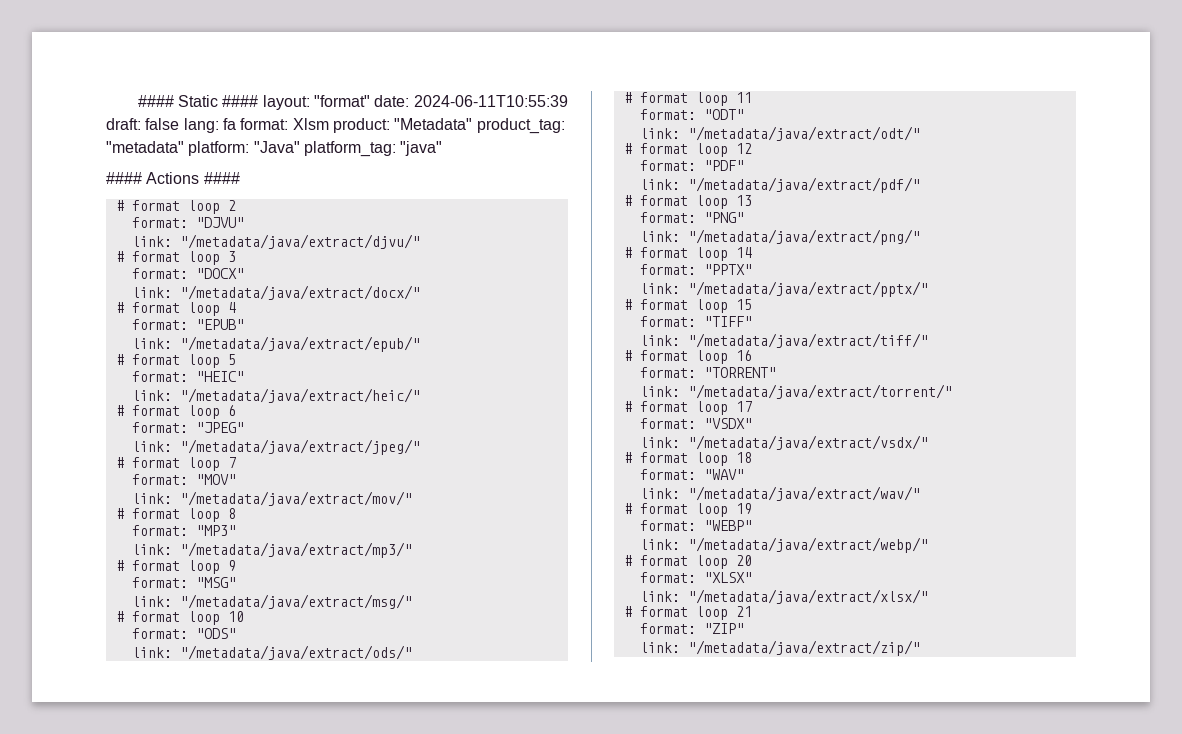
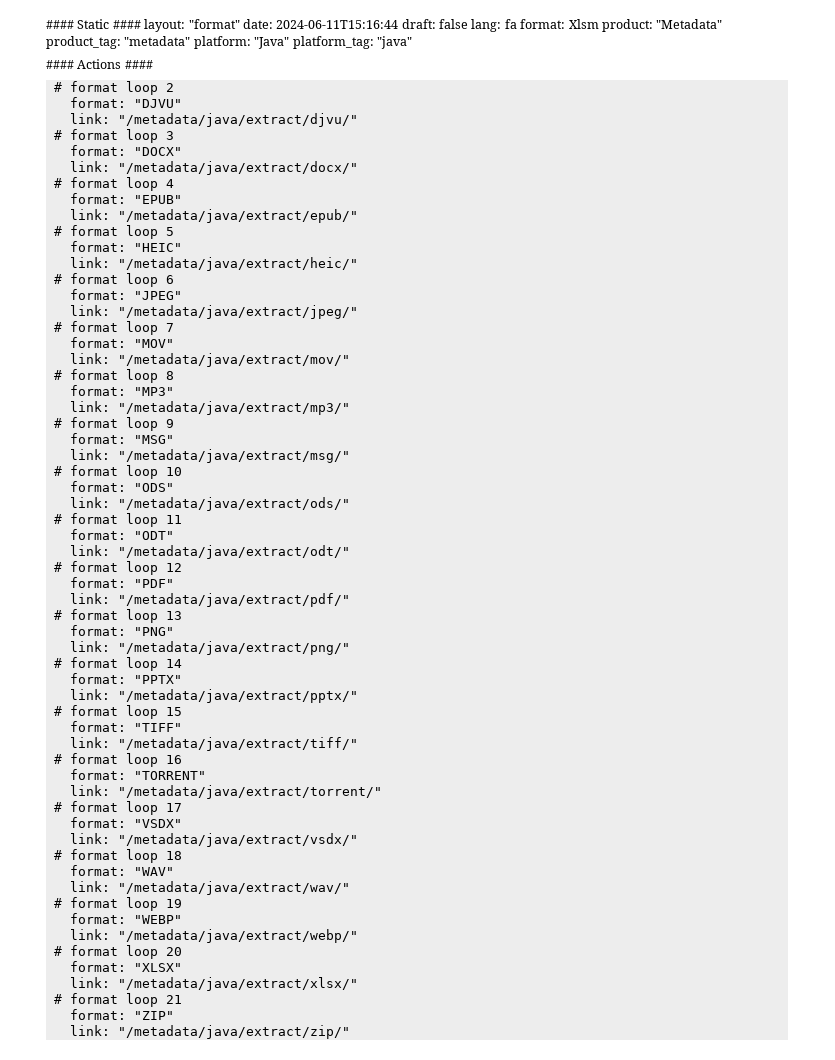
[413,95,568,107] 2024-06-11T10:55:39 -> [276,20,399,29] 2024-06-11T15:16:44

